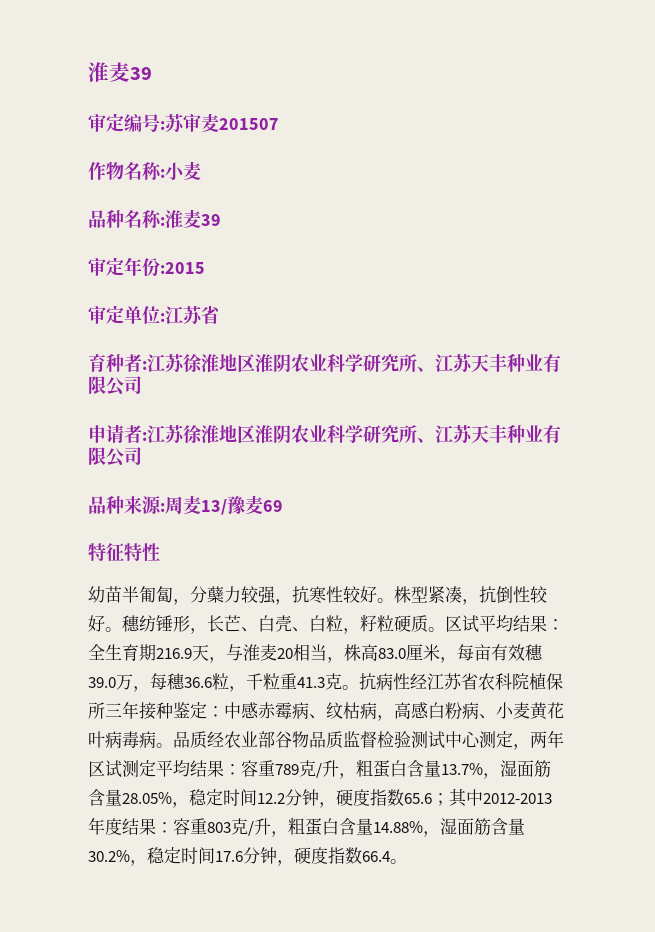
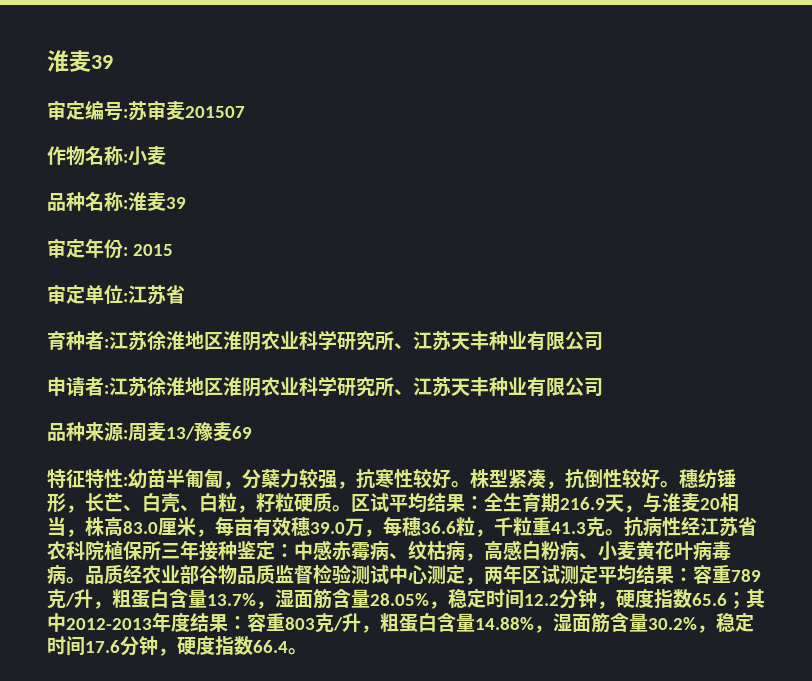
[160,262,205,274] :2015 -> [123,244,174,256] : 2015
(160, 552) // -> [123,477,128,486] :

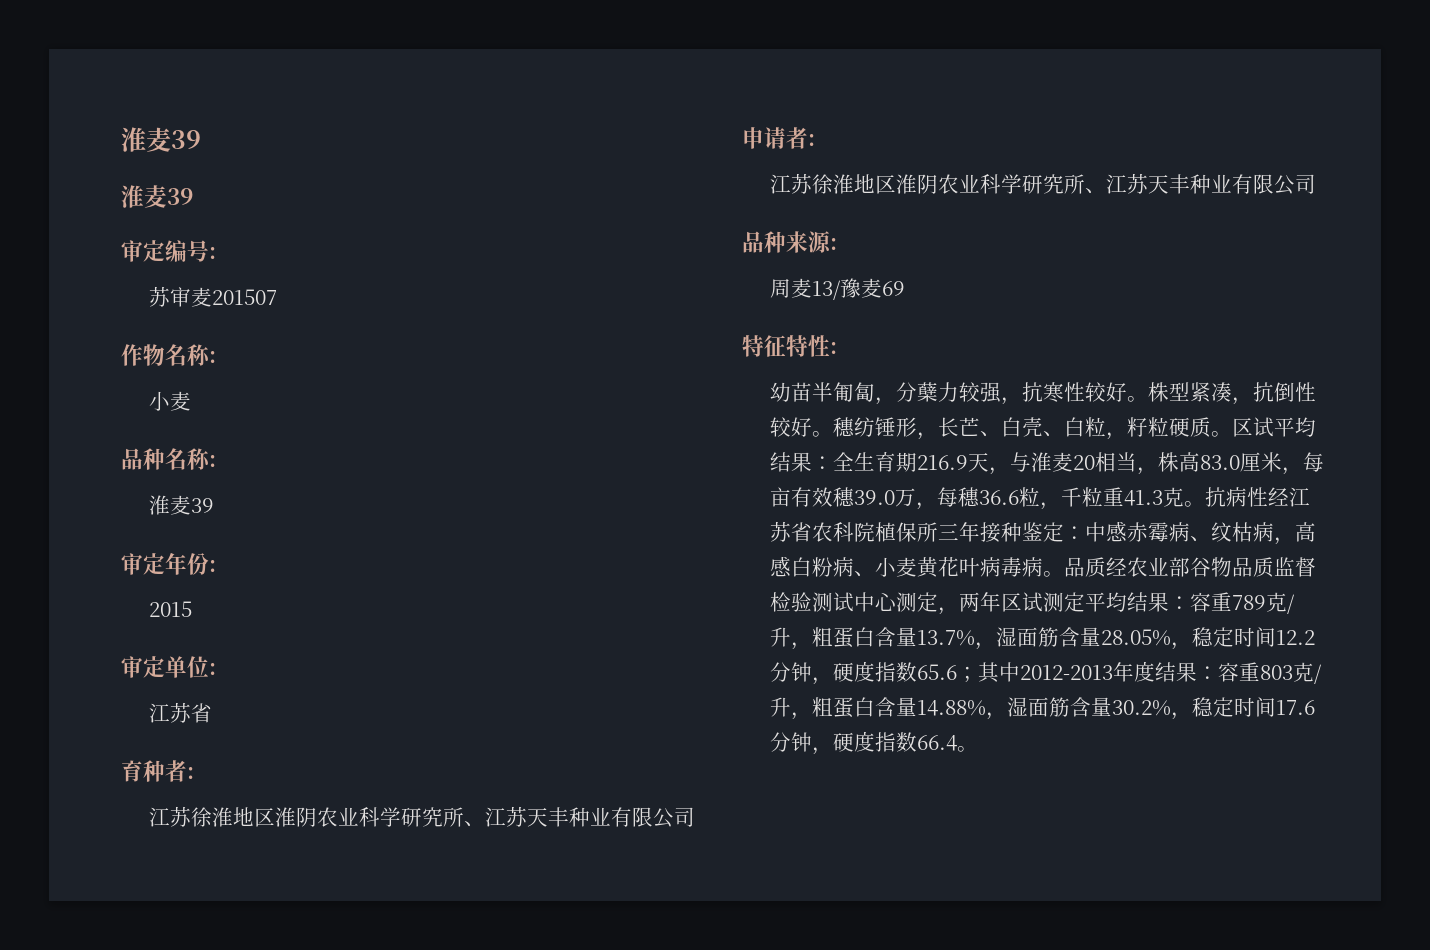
[47,50,113,72] 淮麦39 -> [121,127,201,152] [121,185,193,208] 淮麦39 // 淮麦39
(128, 113) none -> (216, 253) //
(128, 158) none -> (216, 357) //
(128, 204) none -> (216, 461) //
(128, 251) none -> (216, 566) //
(128, 297) none -> (216, 669) //
(109, 343) none -> (194, 773) //
(109, 389) none -> (815, 140) //
(128, 434) none -> (837, 244) //
(128, 481) none -> (837, 348) //

